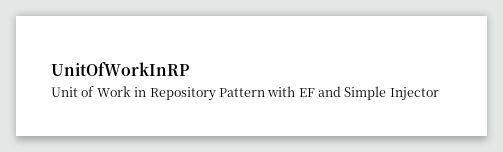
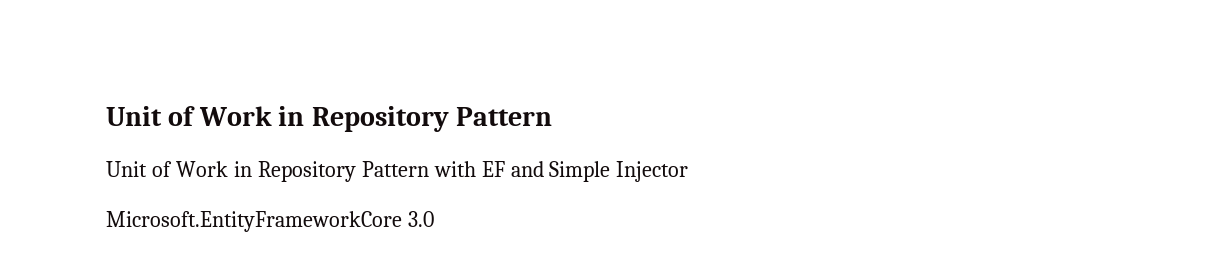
[51,62,189,76] UnitOfWorkInRP -> [106,106,553,132] Unit of Work in Repository Pattern
(439, 94) none -> [106,211,434,232] // Microsoft.EntityFrameworkCore 3.0

